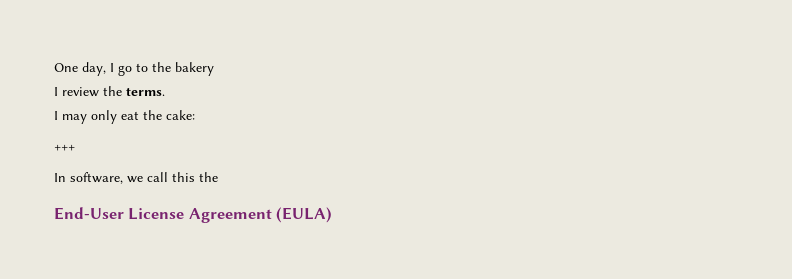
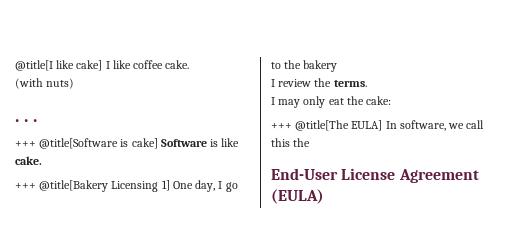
(54, 67) none -> [15,60,190,71] [15,78,75,89] [15,119,37,122] [15,138,240,149] [15,156,42,165] [15,180,170,192] @title[I like cake] I like coffee cake. // (with nuts) // . . . // +++ @title[Software is cake] Software is like cake. // +++ @title[Bakery Licensing 1]
(75, 147) // -> [295,120,383,131] @title[The EULA]

